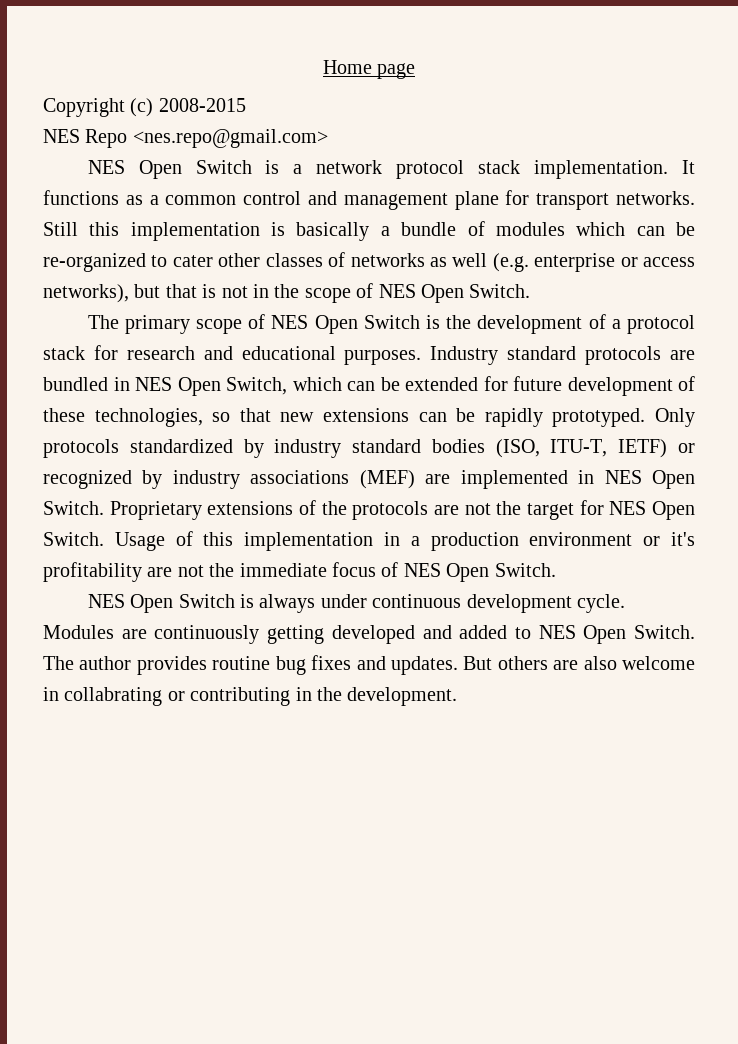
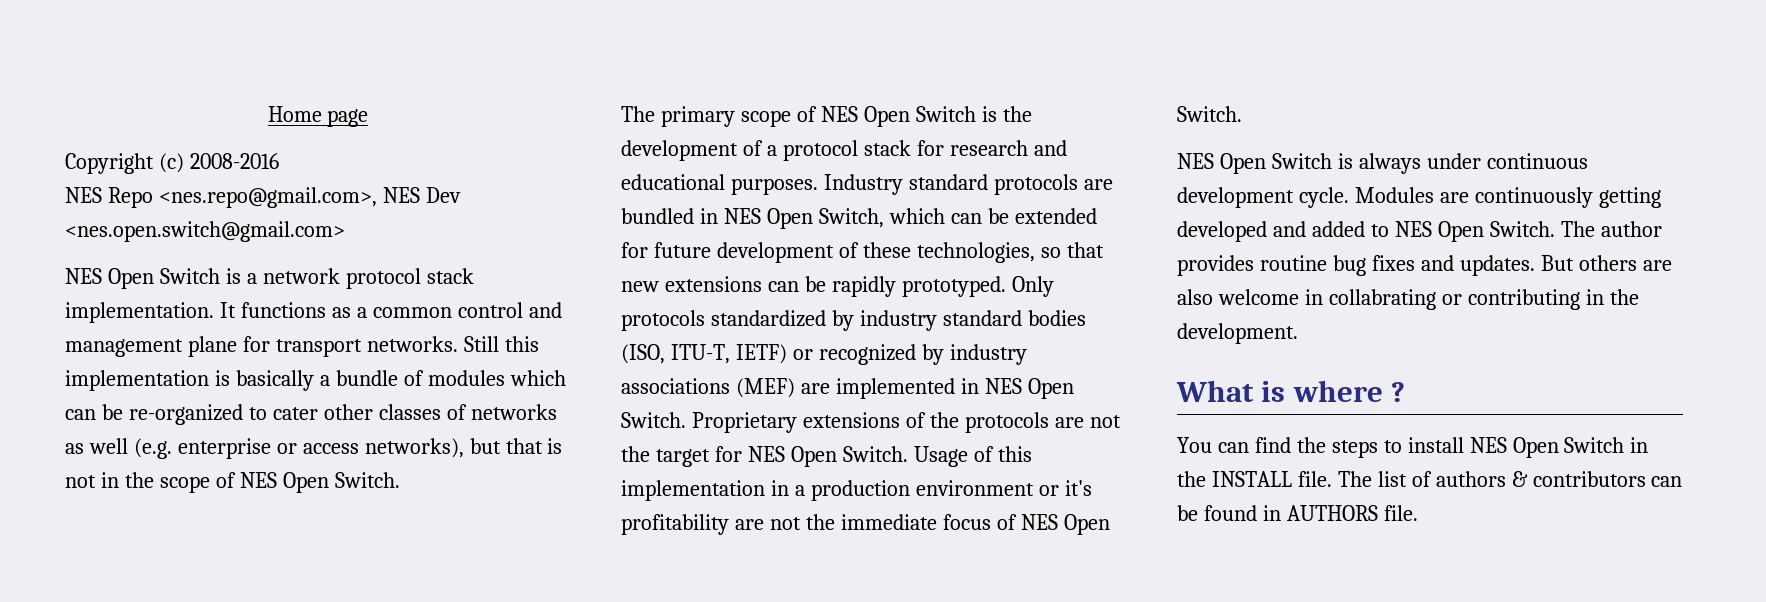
[158,98,246,112] 2008-2015 -> [189,153,279,169] 2008-2016
[132,129,328,148] <nes.repo@gmail.com> -> [158,187,461,208] [65,221,345,242] <nes.repo@gmail.com>, NES Dev <nes.open.switch@gmail.com>
(458, 696) none -> [1176,380,1406,402] [1177,437,1649,458] [1177,471,1683,487] [1177,505,1418,521] // What is where ? // You can find the steps to install NES Open Switch in the INSTALL file. The list of authors & contributors can be found in AUTHORS file.

